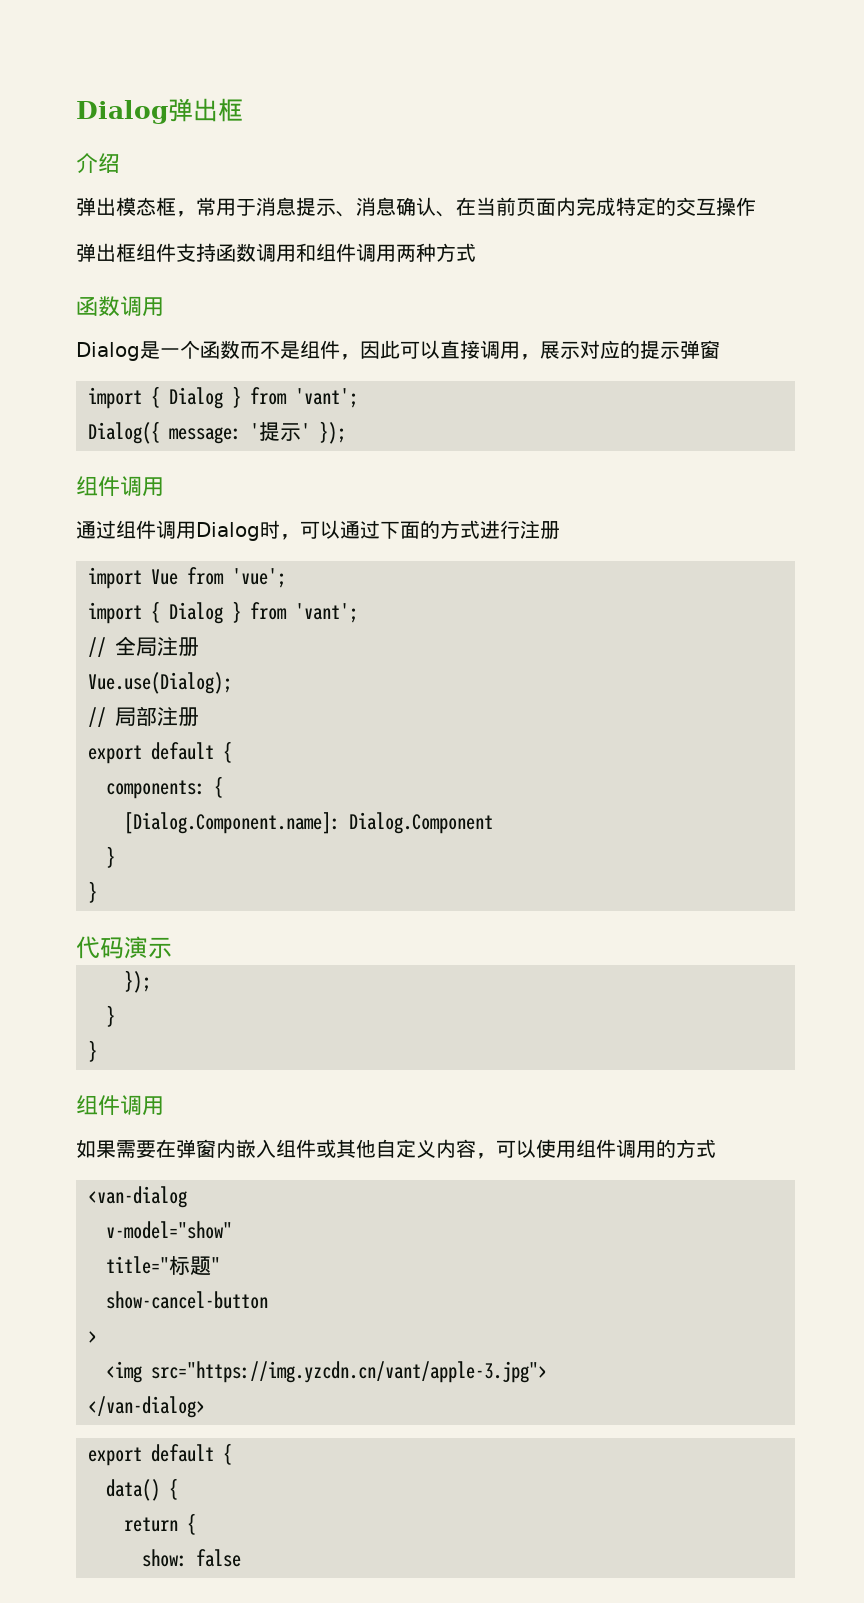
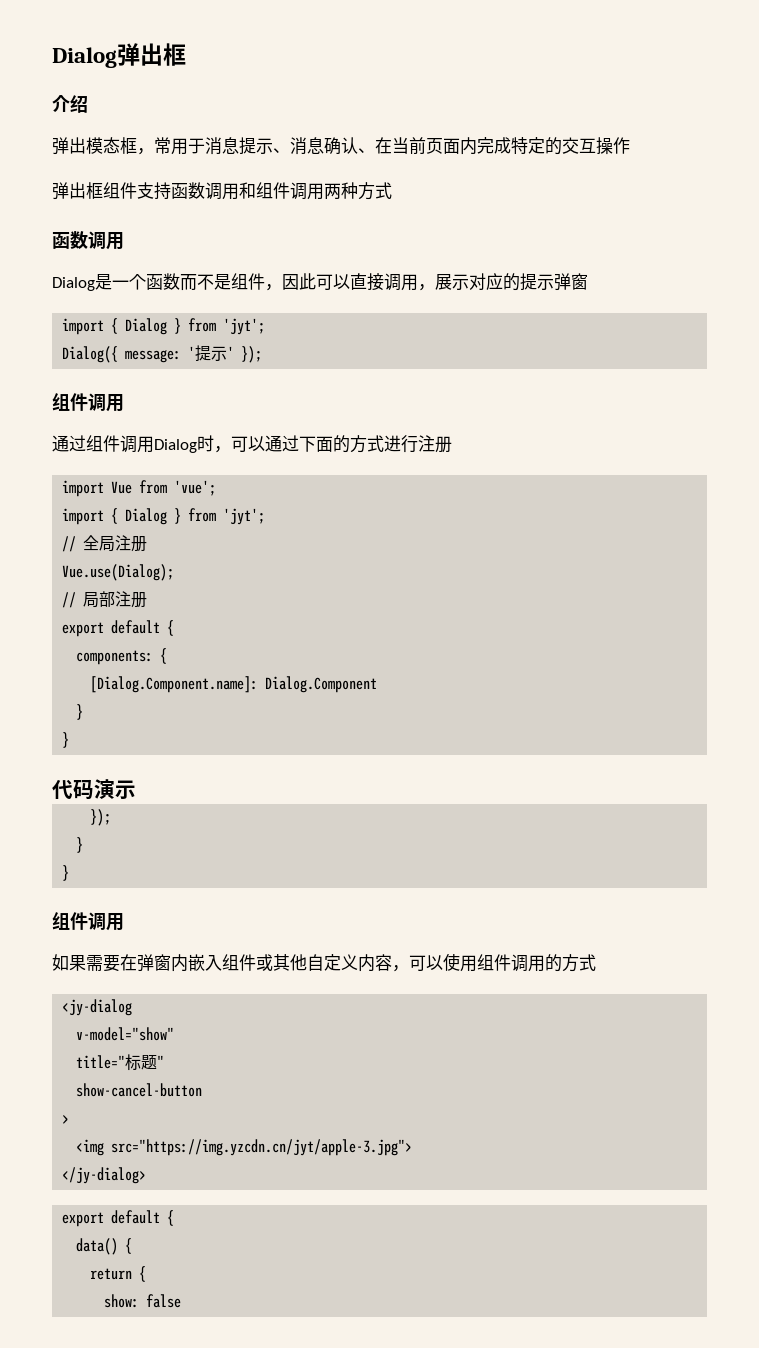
[295,388,358,408] 'vant'; -> [223,318,266,335] 'jyt';
[295,603,358,623] 'vant'; -> [223,508,266,525] 'jyt';
[88,1186,187,1208] <van-dialog -> [62,999,133,1016] <jy-dialog
[151,1361,547,1383] [88,1396,205,1418] src="https://img.yzcdn.cn/vant/apple-3.jpg"> // </van-dialog> -> [111,1139,413,1156] [62,1167,147,1184] src="https://img.yzcdn.cn/jyt/apple-3.jpg"> // </jy-dialog>

